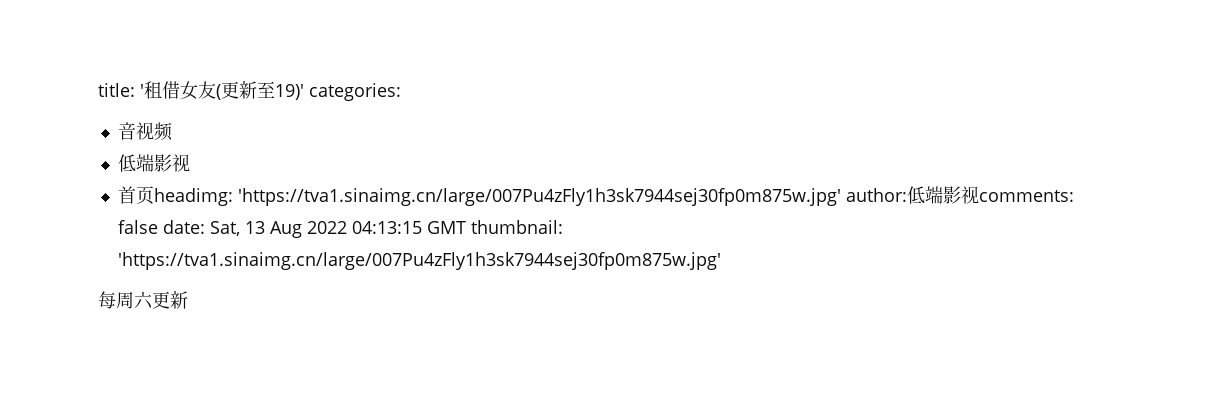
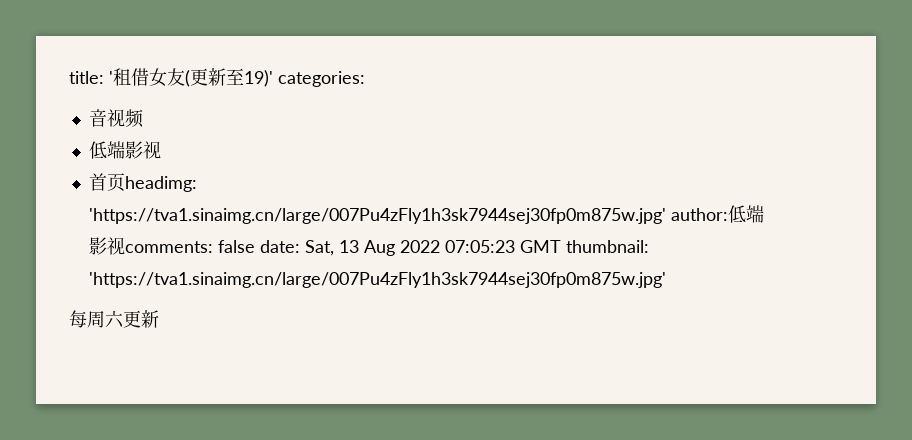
[351,221,422,234] 04:13:15 -> [444,240,515,253] 07:05:23

